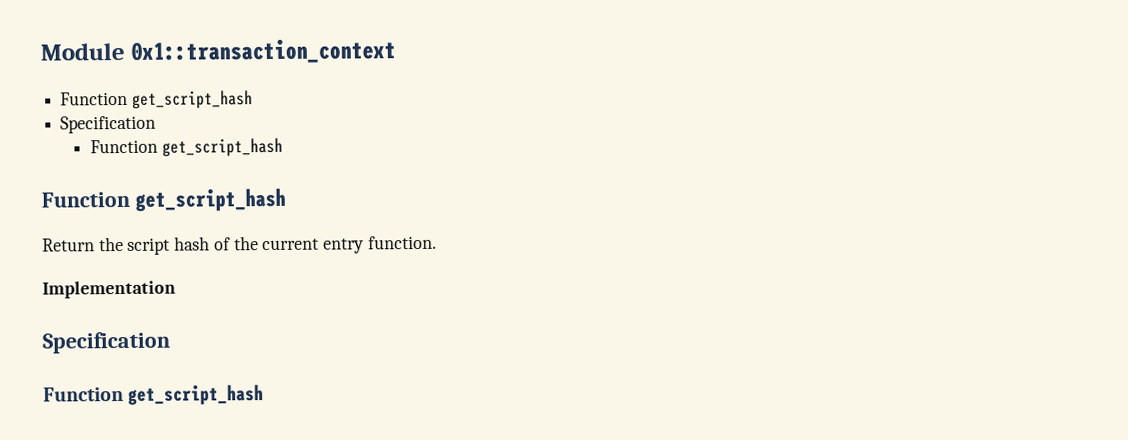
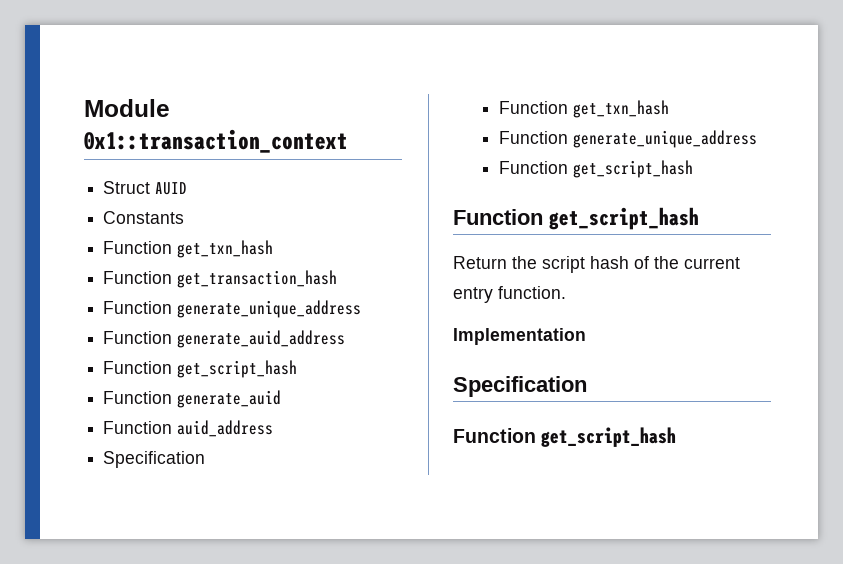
[60,90,253,109] [60,115,157,134] Function get_script_hash // Specification -> [103,181,188,195] [103,211,185,224] [103,240,274,258] [103,270,338,288] [103,300,362,318] [103,330,346,348] [103,360,298,378] [103,390,282,408] [103,420,274,437] [103,451,206,468] [498,100,669,118] [498,130,757,148] Struct AUID // Constants // Function get_txn_hash // Function get_transaction_hash // Function generate_unique_address // Function generate_auid_address // Function get_script_hash // Function generate_auid // Function auid_address // Specification // Function get_txn_hash // Function generate_unique_address

